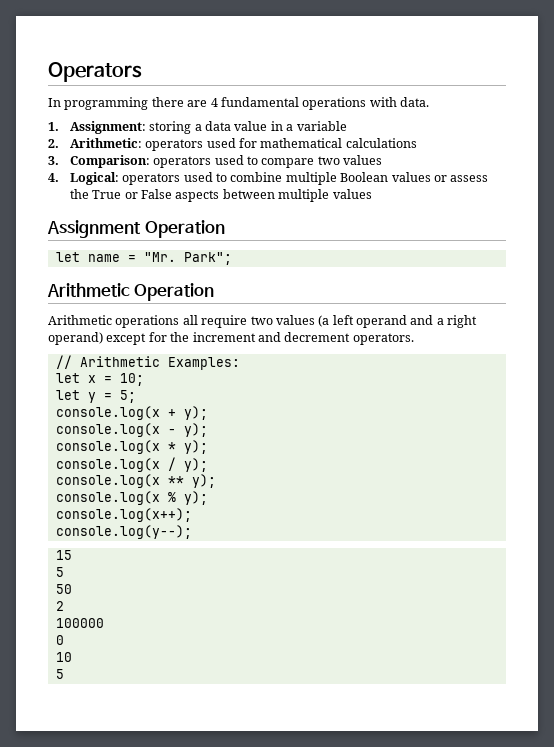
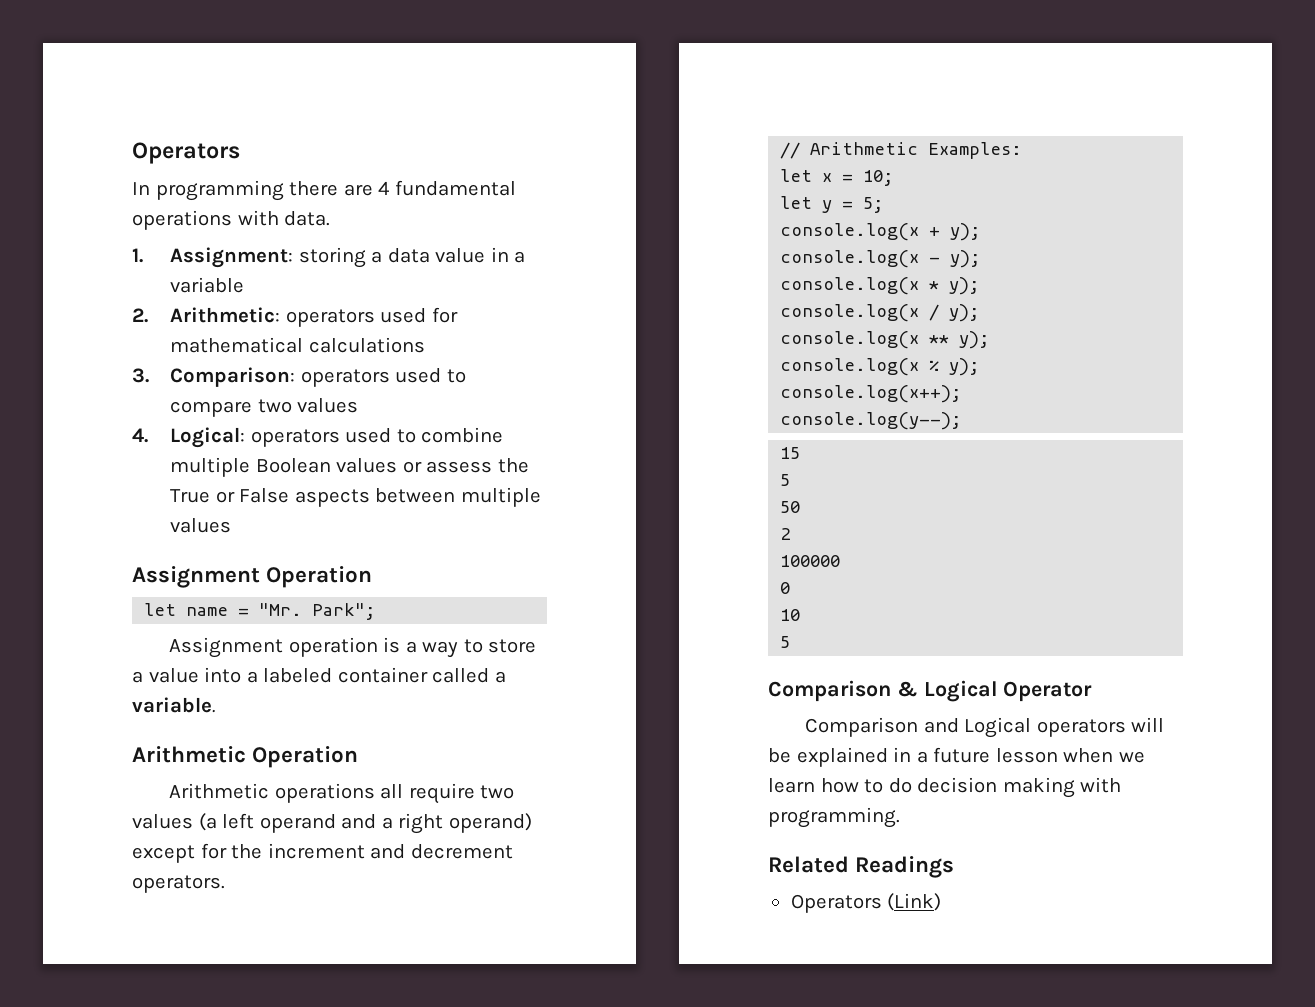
(232, 258) none -> [169,637,537,658] [132,667,506,683] [132,697,215,713] // Assignment operation is a way to store a value into a labeled container called a variable.
(64, 674) none -> [768,680,1093,702] [805,717,1165,738] [768,747,1145,767] [768,777,1122,798] [768,807,900,828] [768,856,955,878] [790,893,942,913] // Comparison & Logical Operator // Comparison and Logical operators will be explained in a future lesson when we learn how to do decision making with programming. // Related Readings // Operators (Link)

